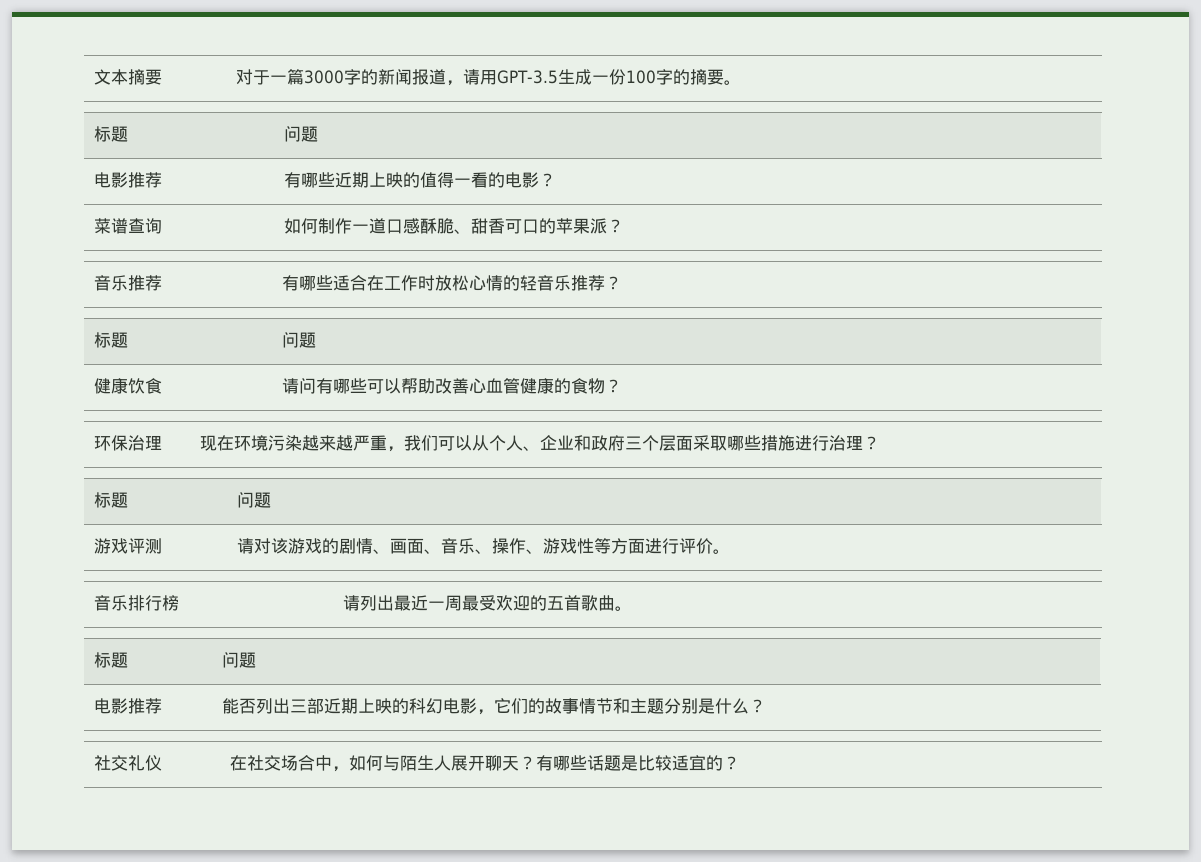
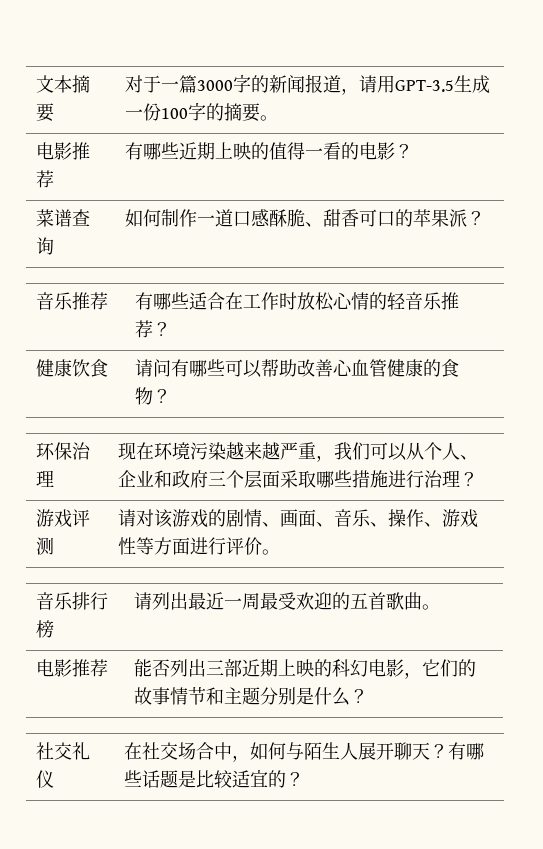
[93,126,128,142] [283,126,318,142] // 标题 | 问题 -> (279, 118) none
[93,332,128,348] [281,332,316,348] // 标题 | 问题 -> (172, 329) none
[93,492,128,508] [236,492,271,508] // 标题 | 问题 -> (479, 479) none
[93,652,128,668] [221,652,256,668] // 标题 | 问题 -> (441, 607) none

